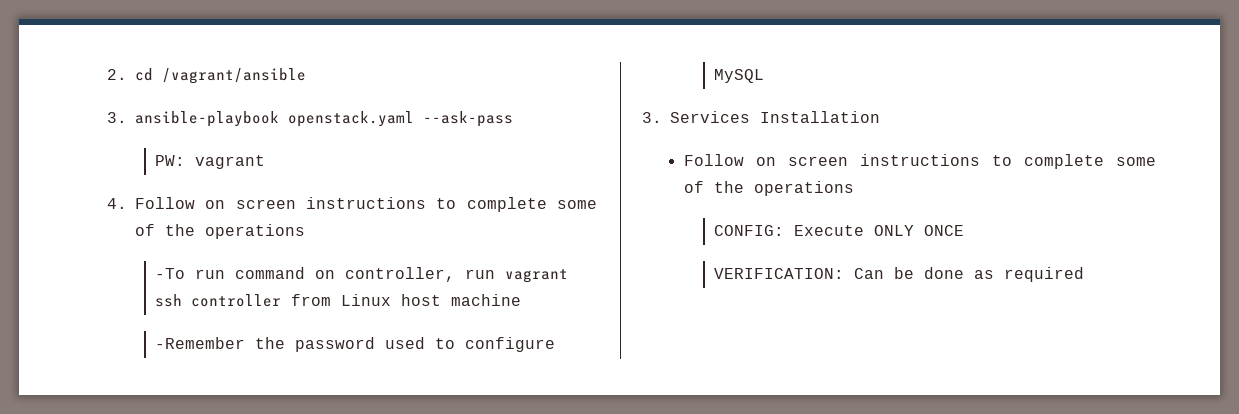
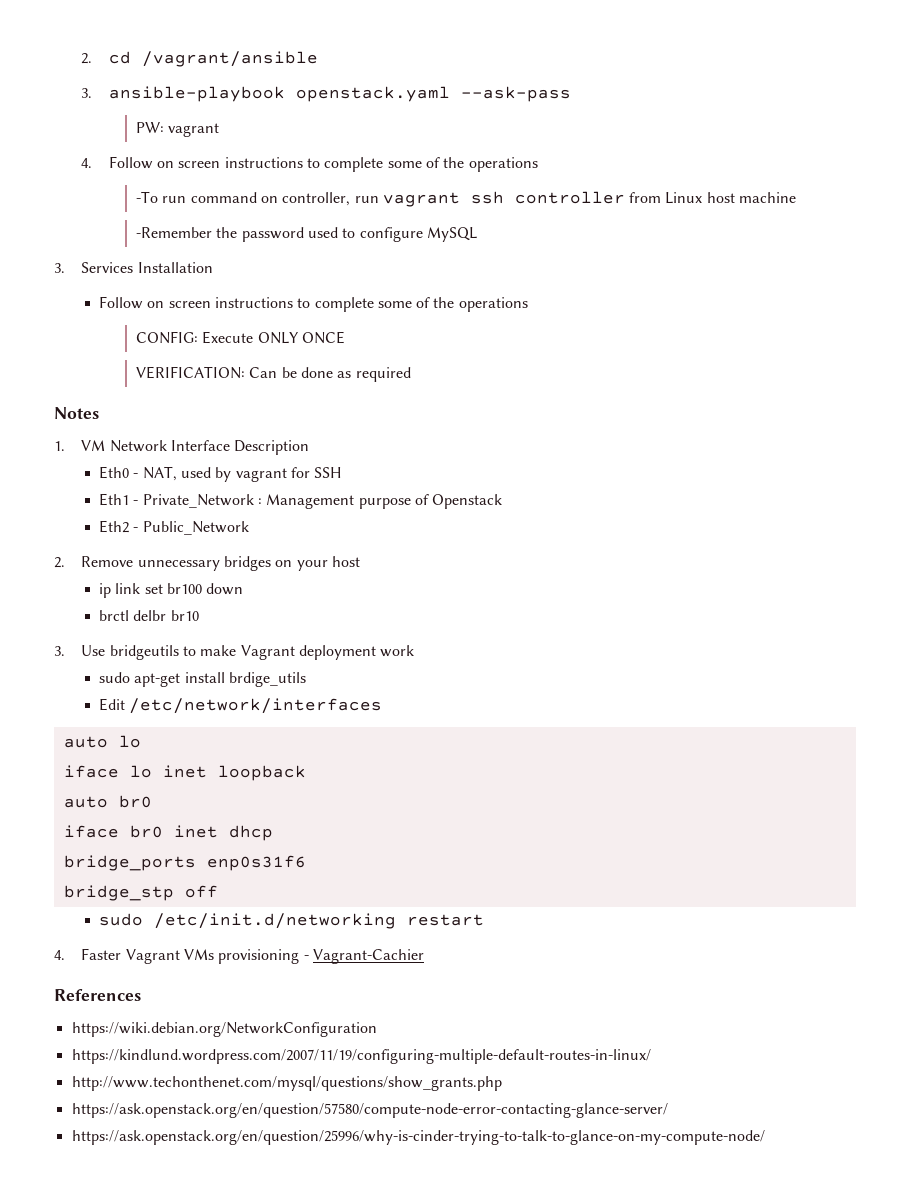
(1084, 274) none -> [54,407,99,419] [54,440,310,455] [98,466,343,482] [98,493,503,509] [98,520,249,535] [54,556,360,571] [98,583,244,598] [98,610,199,621] [54,645,415,660] [98,672,306,687] [98,698,383,714] [63,735,141,748] [63,765,306,781] [63,795,152,808] [63,825,273,841] [63,855,306,871] [63,885,218,901] [98,913,484,929] [54,948,424,964] [54,989,141,1001] [71,1022,377,1037] [71,1049,651,1064] [71,1076,502,1091] [71,1103,668,1118] [71,1130,765,1145] // Notes // 1. VM Network Interface Description // Eth0 - NAT, used by vagrant for SSH // Eth1 - Private_Network : Management purpose of Openstack // Eth2 - Public_Network // 2. Remove unnecessary bridges on your host // ip link set br100 down // brctl delbr br10 // 3. Use bridgeutils to make Vagrant deployment work // sudo apt-get install brdige_utils // Edit /etc/network/interfaces // auto lo // iface lo inet loopback // auto br0 // iface br0 inet dhcp // bridge_ports enp0s31f6 // bridge_stp off // sudo /etc/init.d/networking restart // 4. Faster Vagrant VMs provisioning - Vagrant-Cachier // References // https://wiki.debian.org/NetworkConfiguration // https://kindlund.wordpress.com/2007/11/19/configuring-multiple-default-routes-in-linux/ // http://www.techonthenet.com/mysql/questions/show_grants.php // https://ask.openstack.org/en/question/57580/compute-node-error-contacting-glance-server/ // https://ask.openstack.org/en/question/25996/why-is-cinder-trying-to-talk-to-glance-on-my-compute-node/

